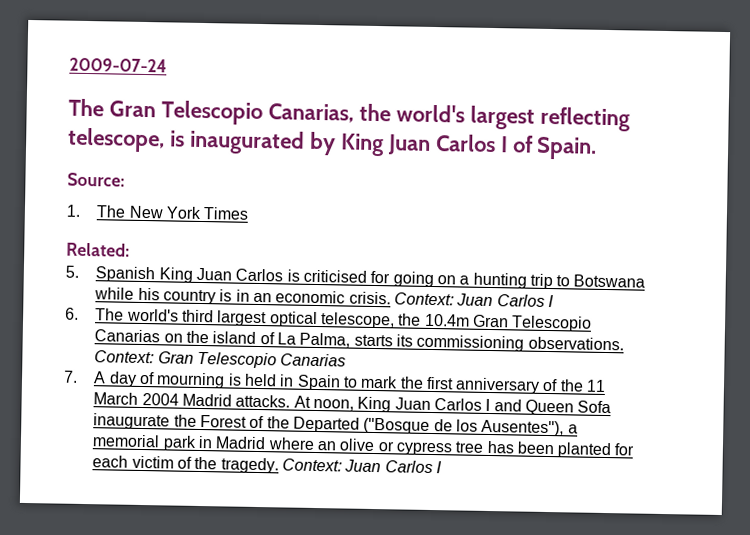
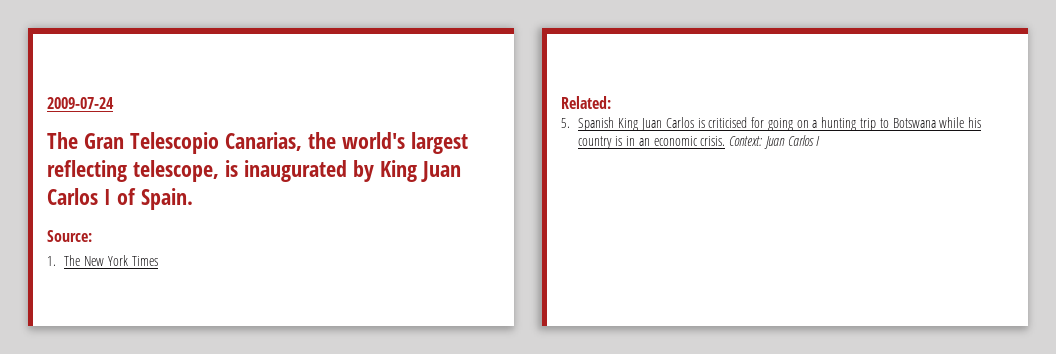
[65,307,593,332] [94,329,624,352] [94,350,347,369] [63,370,607,394] [93,392,612,416] [93,413,578,437] [92,434,635,459] [92,455,442,474] // 6. The world's third largest optical telescope, the 10.4m Gran Telescopio Canarias on the island of La Palma, starts its commissioning observations. Context: Gran Telescopio Canarias // 7. A day of mourning is held in Spain to mark the first anniversary of the 11 March 2004 Madrid attacks. At noon, King Juan Carlos I and Queen Sofa inaugurate the Forest of the Departed (''Bosque de los Ausentes''), a memorial park in Madrid where an olive or cypress tree has been planted for each victim of the tragedy. Context: Juan Carlos I -> (821, 141) none

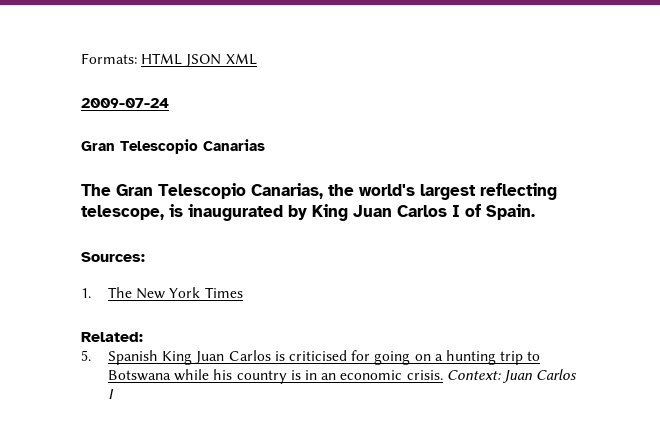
[47,97,114,109] 2009-07-24 -> [81,53,257,67] [81,98,169,108] [81,139,265,154] Formats: HTML JSON XML // 2009-07-24 // Gran Telescopio Canarias
[47,230,92,242] Source: -> [81,252,145,262] Sources:

